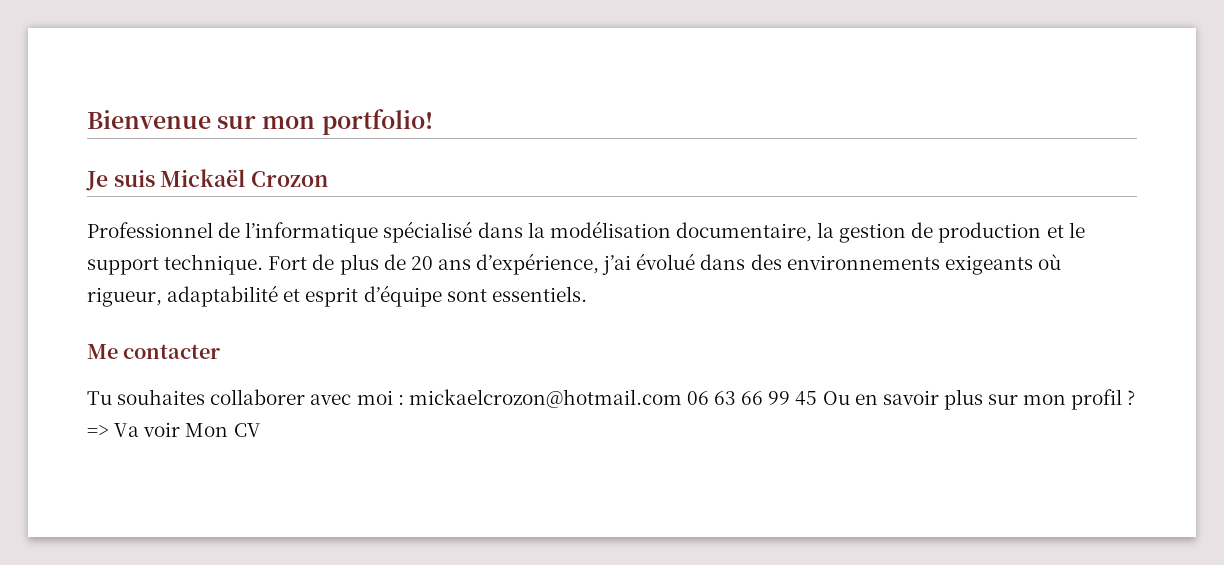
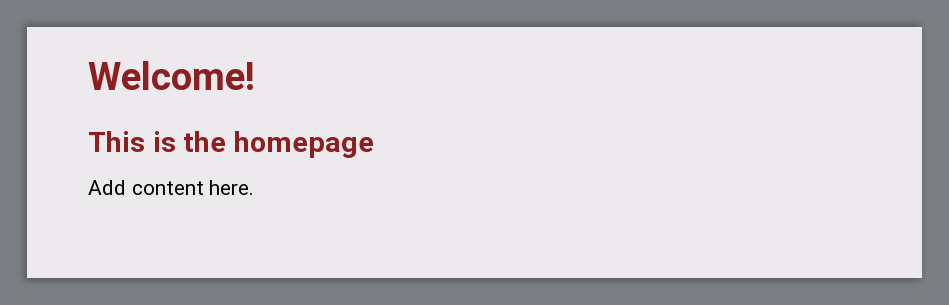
[87,109,433,135] [86,169,329,191] [87,221,1085,243] [87,253,1061,275] [87,285,587,307] [87,344,221,359] [87,389,1136,410] [87,422,261,437] Bienvenue sur mon portfolio! // Je suis Mickaël Crozon // Professionnel de l’informatique spécialisé dans la modélisation documentaire, la gestion de production et le support technique. Fort de plus de 20 ans d’expérience, j’ai évolué dans des environnements exigeants où rigueur, adaptabilité et esprit d’équipe sont essentiels. // Me contacter // Tu souhaites collaborer avec moi : mickaelcrozon@hotmail.com 06 63 66 99 45 Ou en savoir plus sur mon profil ? => Va voir Mon CV -> [88,61,255,90] [88,131,375,158] [88,180,255,195] Welcome! // This is the homepage // Add content here.

